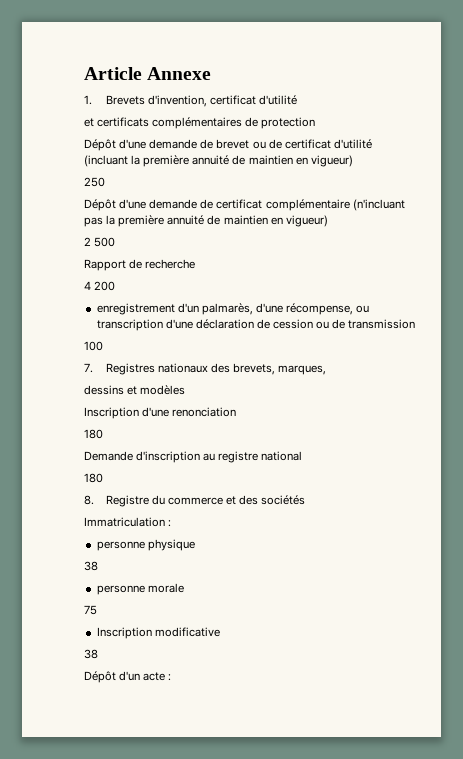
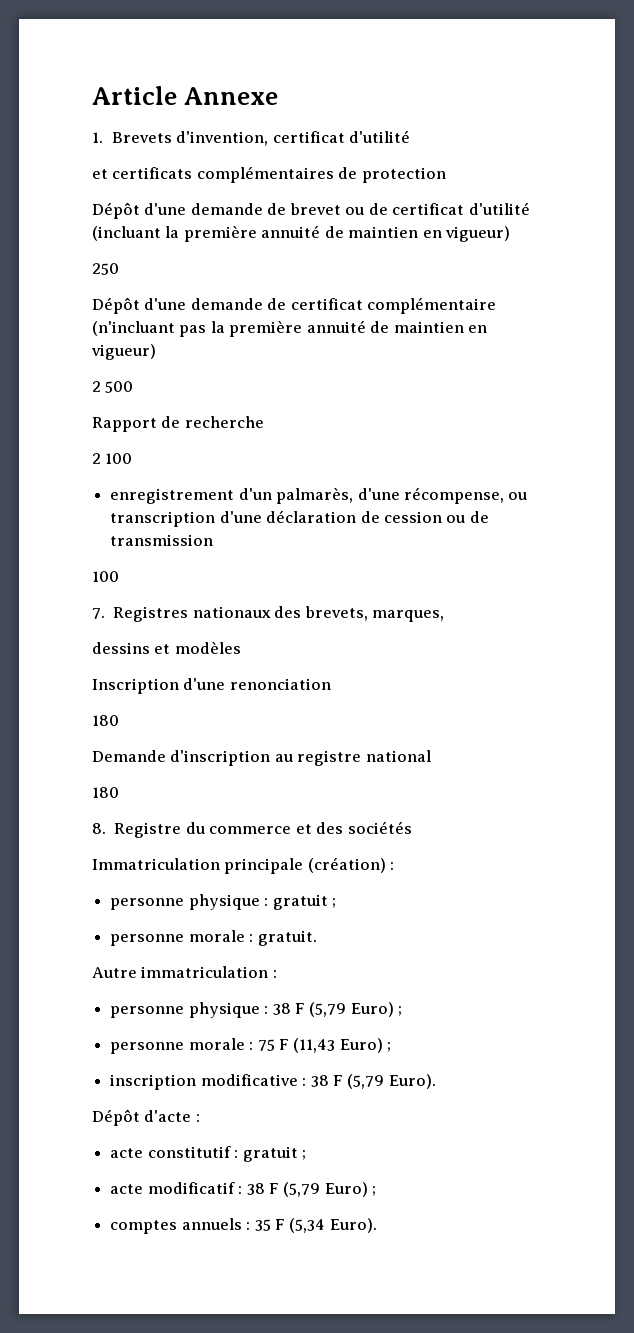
[84,281,116,291] 4 200 -> [92,453,133,464] 2 100
[168,520,172,527] [96,539,195,551] [84,561,98,571] [96,583,184,595] [84,605,97,615] [96,627,152,639] : // personne physique // 38 // personne morale // 75 // Inscription -> [224,857,395,874] [110,894,336,910] [110,930,317,946] [92,966,277,978] [110,1002,403,1018] [110,1038,392,1054] [110,1074,197,1090] principale (création) : // personne physique : gratuit ; // personne morale : gratuit. // Autre immatriculation : // personne physique : 38 F (5,79 Euro) ; // personne morale : 75 F (11,43 Euro) ; // inscription
[84,649,98,659] [84,671,172,683] // 38 // Dépôt d'un acte : -> [302,1074,436,1089] [92,1109,200,1126] [110,1146,306,1162] [110,1182,377,1197] [110,1218,377,1234] : 38 F (5,79 Euro). // Dépôt d'acte : // acte constitutif : gratuit ; // acte modificatif : 38 F (5,79 Euro) ; // comptes annuels : 35 F (5,34 Euro).

